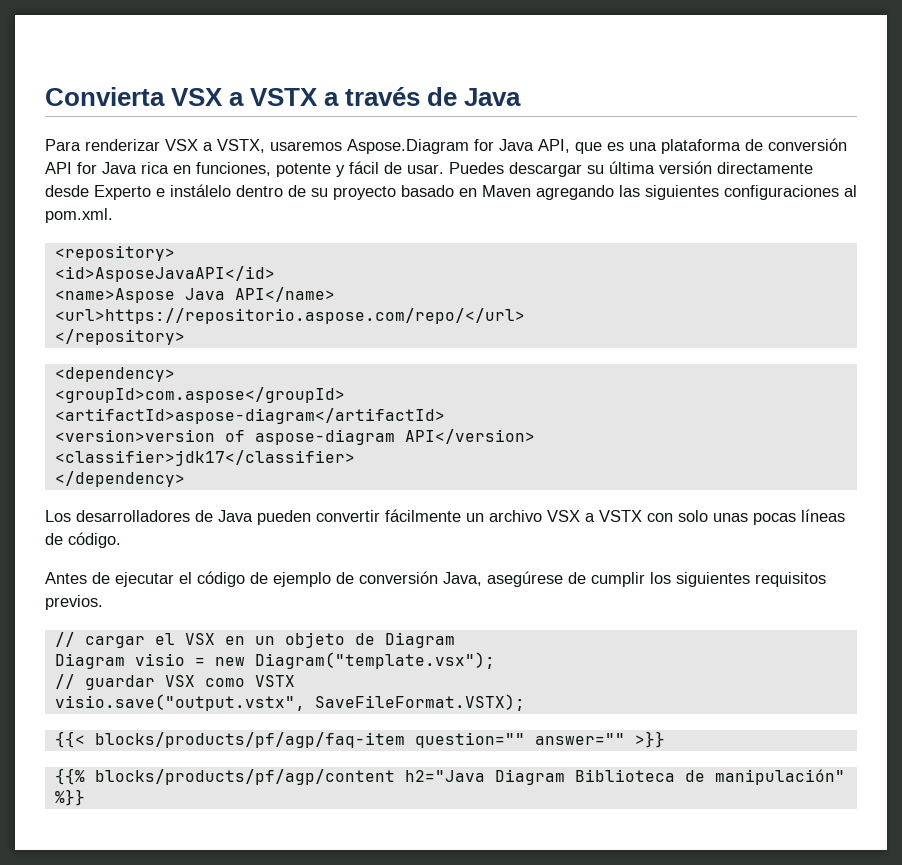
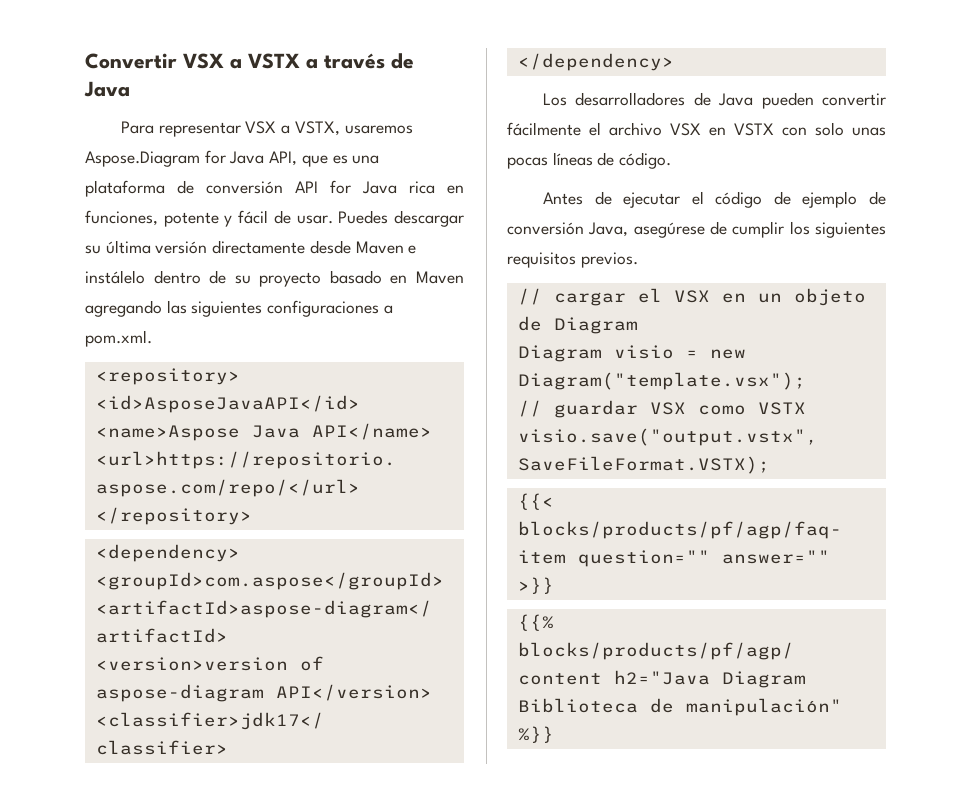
[45,87,165,106] Convierta -> [85,53,177,69] Convertir
[85,139,160,151] renderizar -> [158,122,241,137] representar
[94,185,151,200] Experto -> [355,241,404,254] Maven
[844,185,857,197] al -> [383,305,393,314] a
[466,513,484,522] un -> [589,122,601,136] el
[585,513,595,522] a -> [709,127,726,136] en

